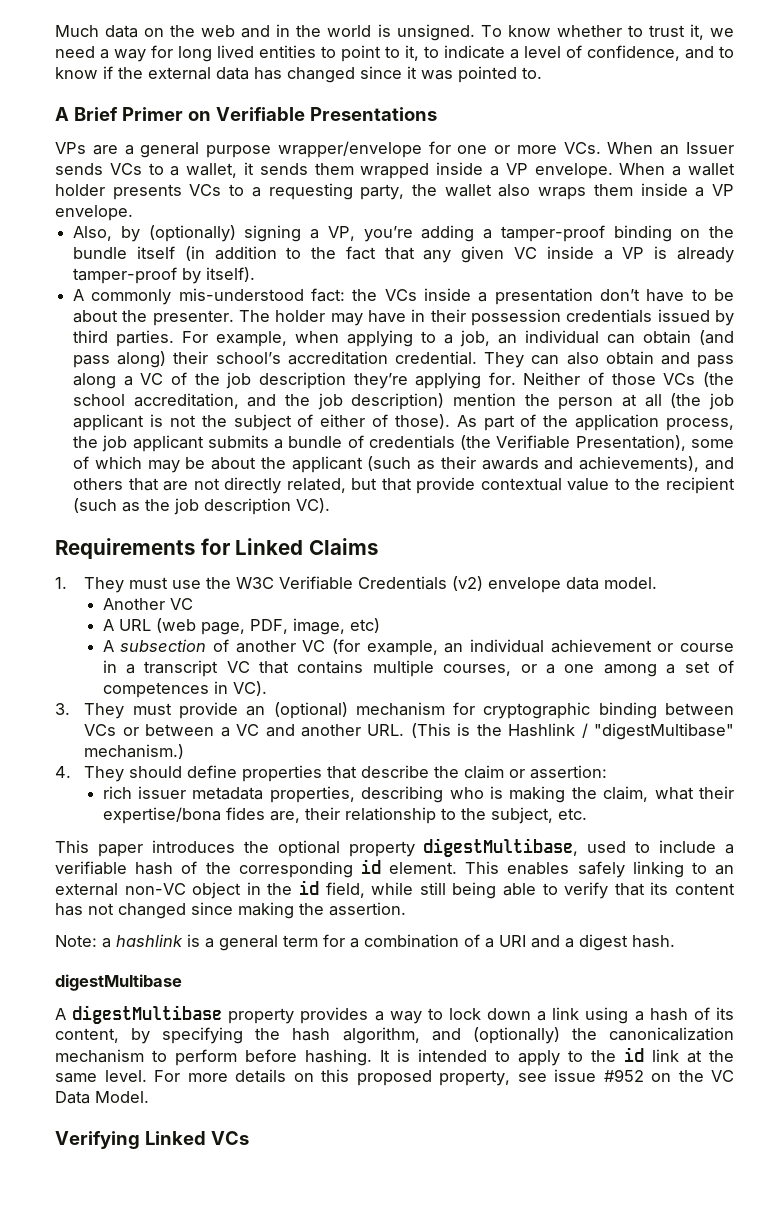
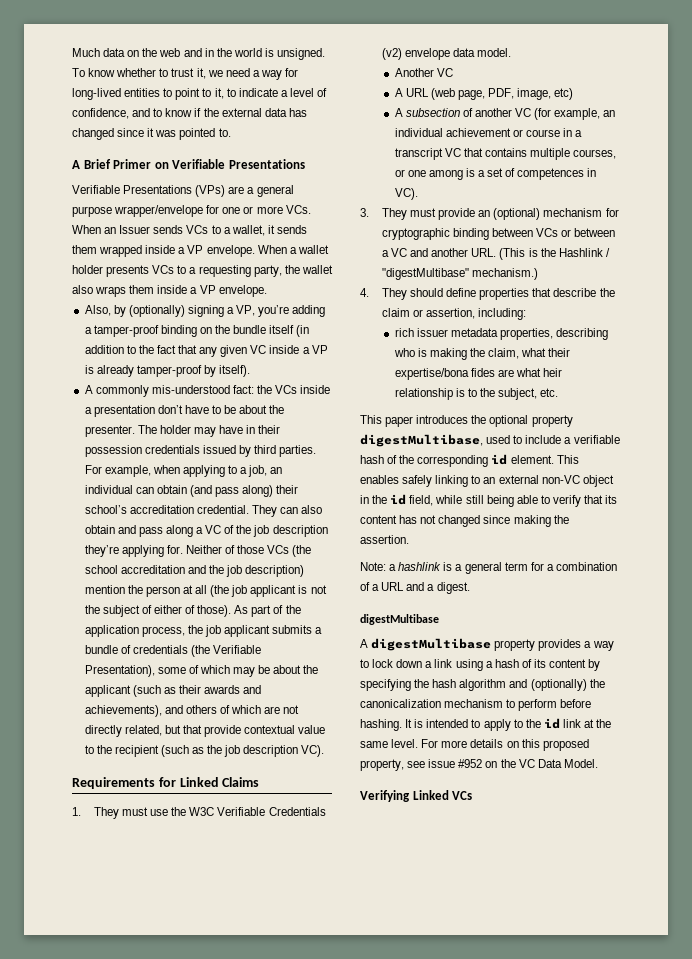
[178,45,254,62] long lived -> [72,88,121,100] long-lived
[55,142,86,154] VPs -> [72,185,226,197] Verifiable Presentations (VPs)
[133,393,239,409] accreditation, -> [120,565,185,574] accreditation
[128,478,159,491] that -> [219,705,262,714] of which
[546,664,556,674] a -> (405, 173) none
(657, 670) none -> [465,168,475,177] is
[530,765,608,779] assertion: -> [426,308,527,320] assertion, including:
[269,807,436,824] are, their relationship -> [497,368,562,377] [394,388,465,400] are what heir relationship is
[499,935,526,947] URI -> [381,582,405,591] URL
[579,934,675,951] digest hash. -> [436,582,470,594] digest.
[55,1028,119,1043] content, -> [549,659,587,668] content
[342,1027,420,1044] algorithm, -> [459,679,507,691] algorithm

